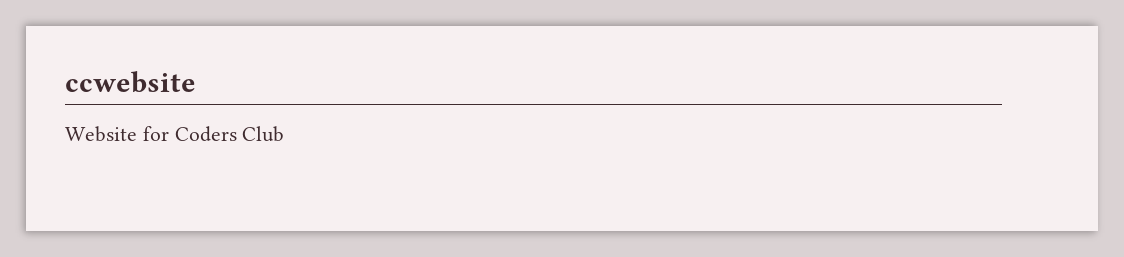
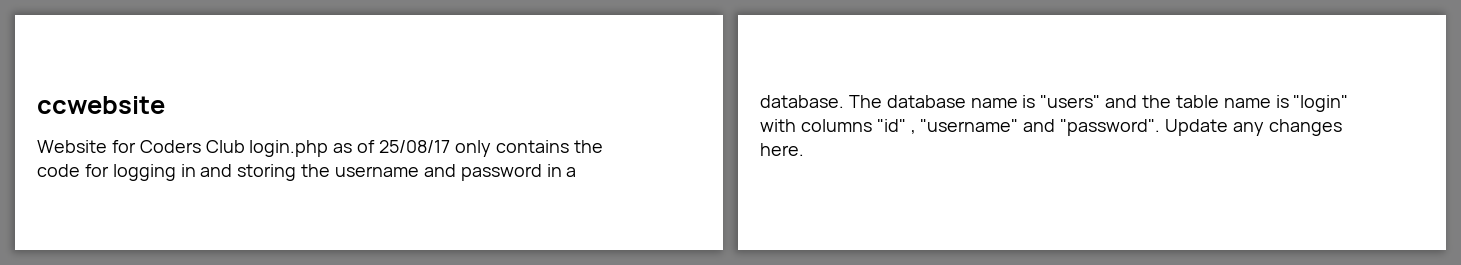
(285, 134) none -> [249,140,603,157] [37,164,577,181] [760,95,1349,112] [760,119,1342,136] [760,143,804,156] login.php as of 25/08/17 only contains the code for logging in and storing the username and password in a database. The database name is "users" and the table name is "login" with columns "id" , "username" and "password". Update any changes here.

